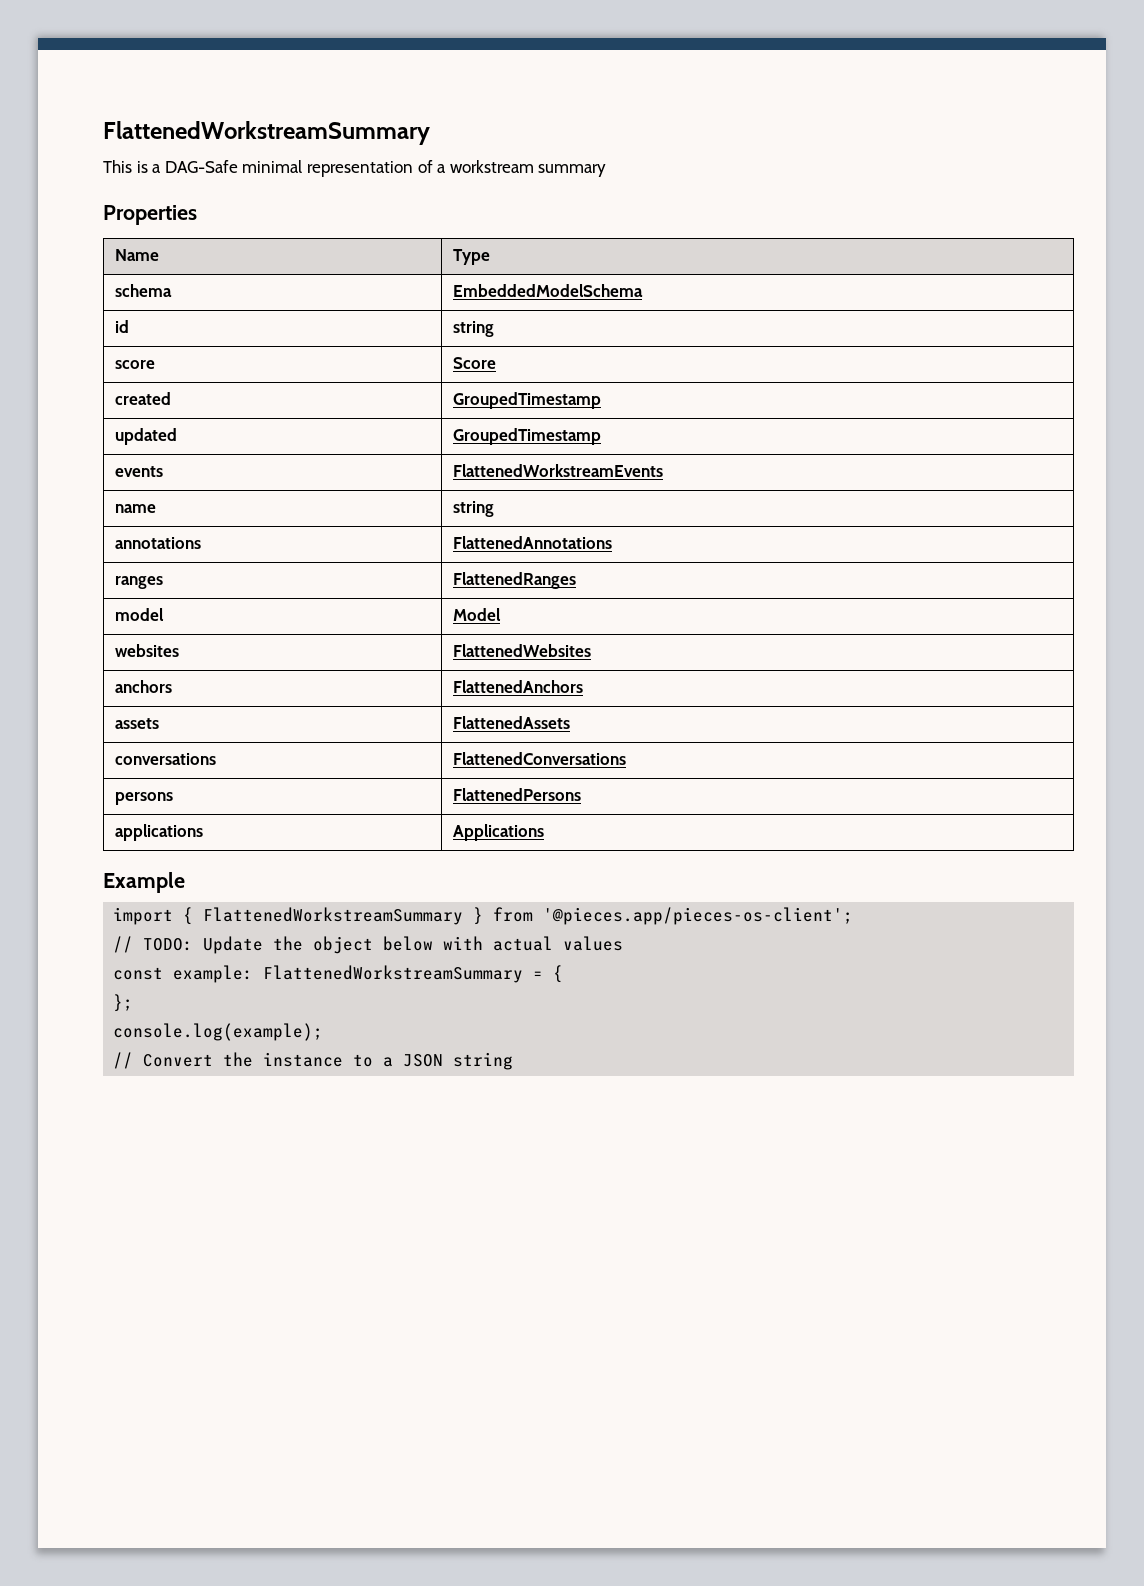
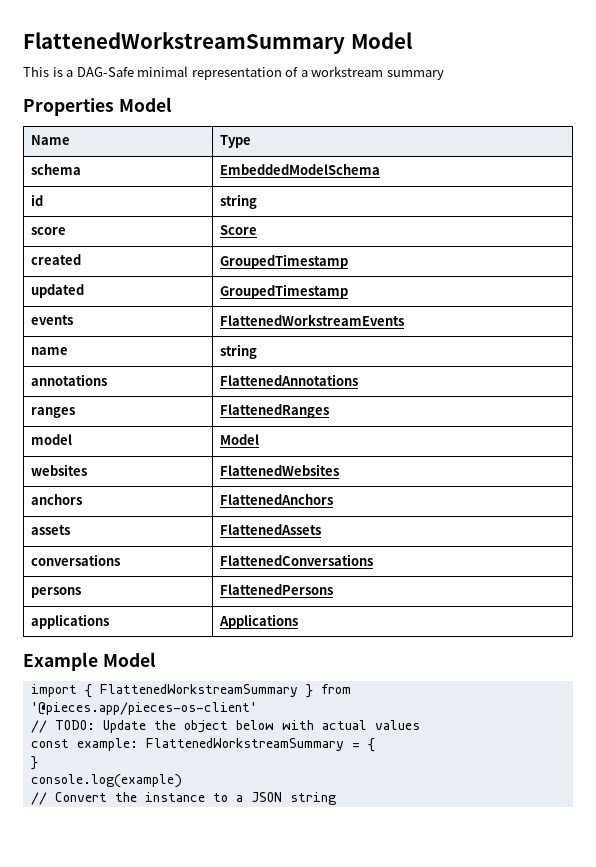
[103,121,430,145] FlattenedWorkstreamSummary -> [23,32,412,54] FlattenedWorkstreamSummary Model
(197, 215) none -> [118,97,172,112] Model
(185, 882) none -> [102,652,156,667] Model
[543,907,854,925] '@pieces.app/pieces-os-client'; -> [30,702,257,715] '@pieces.app/pieces-os-client'
[113,994,134,1012] [113,1023,324,1041] }; // console.log(example); -> [30,756,38,770] [30,774,182,788] } // console.log(example)

